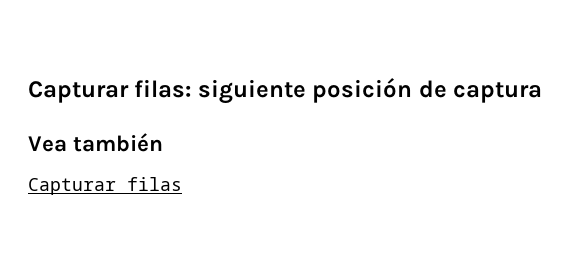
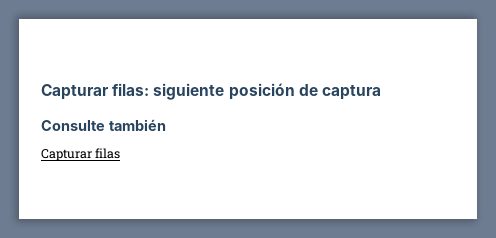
[28,136,67,152] Vea -> [41,120,105,131] Consulte

